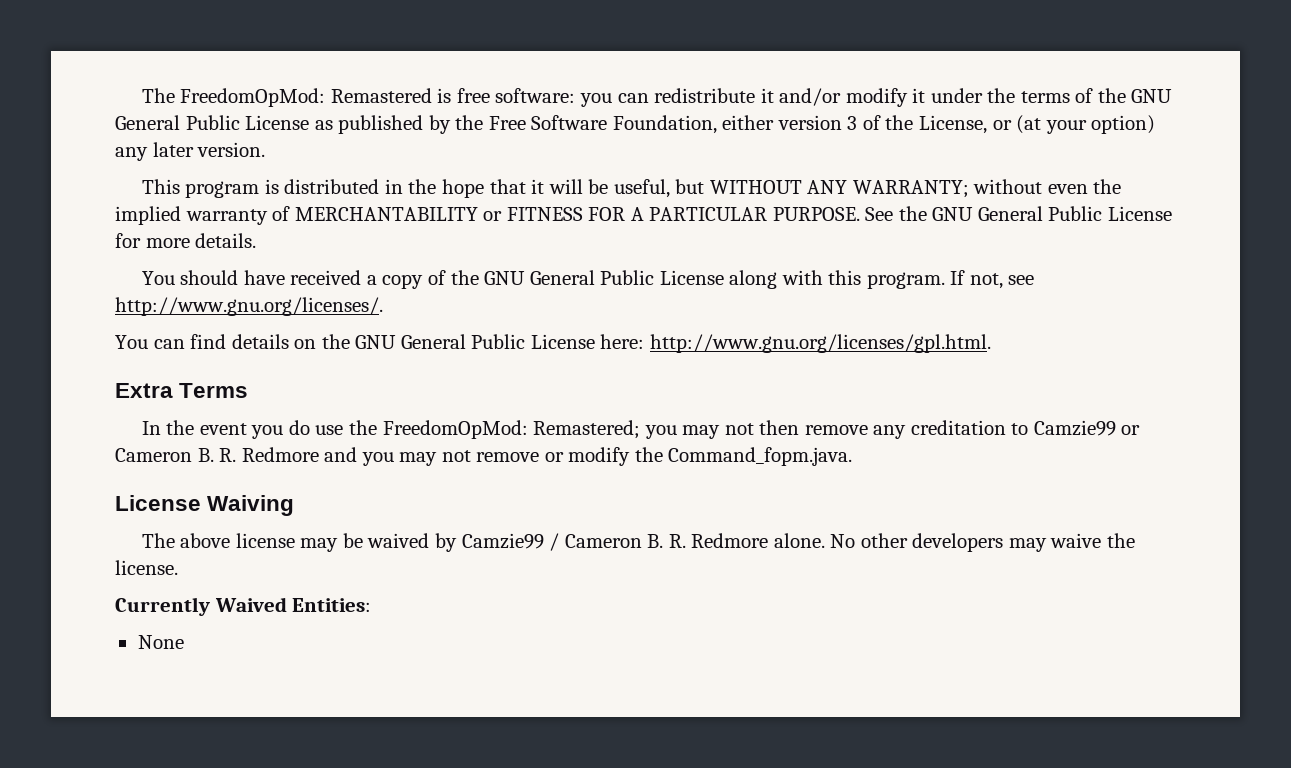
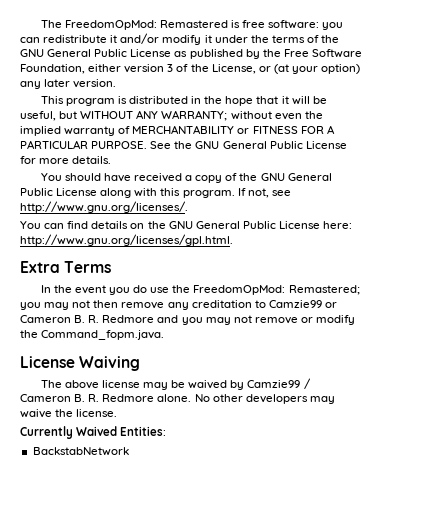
[137,635,184,649] // None -> [32,447,129,456] // BackstabNetwork

